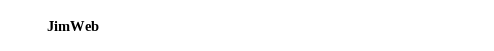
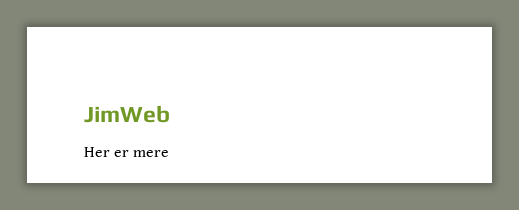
(99, 26) none -> [84,147,170,157] // Her er mere

